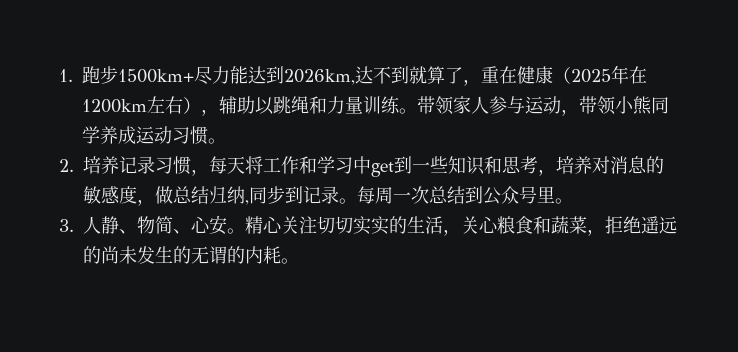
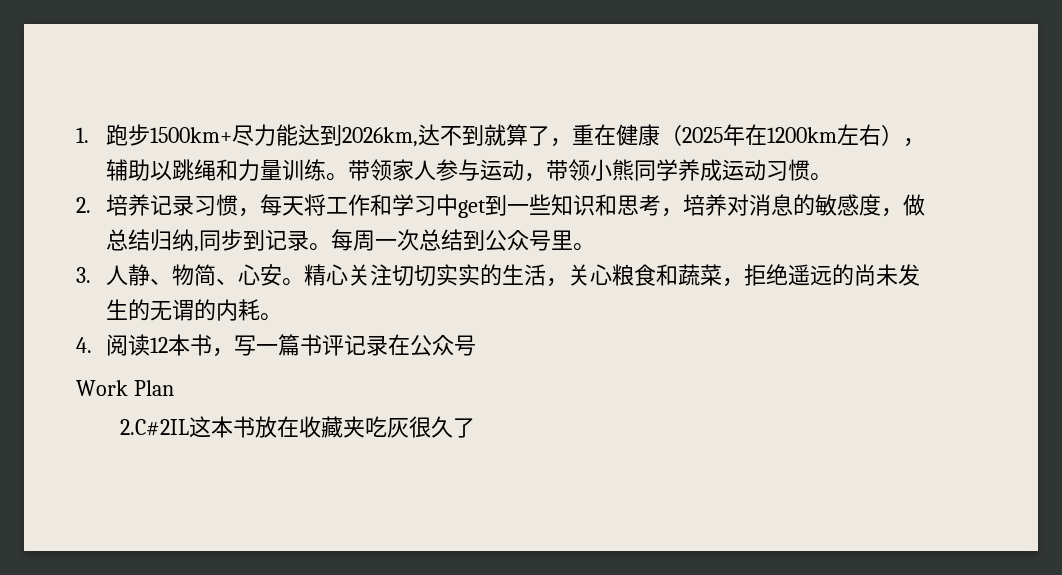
(299, 261) none -> [76,334,477,357] [76,380,174,396] [119,416,475,438] // 4.阅读12本书，写一篇书评记录在公众号 // Work Plan // 2.C#2IL这本书放在收藏夹吃灰很久了

